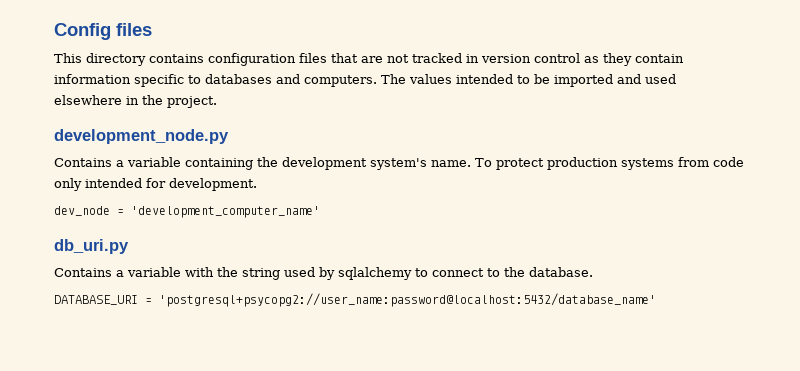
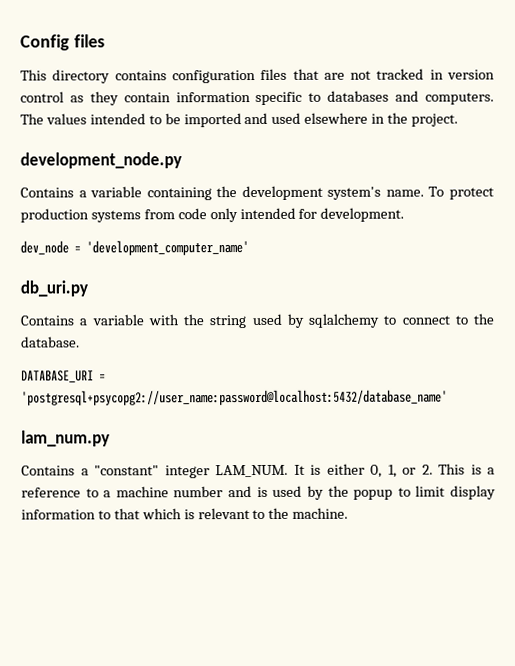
(656, 300) none -> [21,430,110,447] [21,463,495,479] [21,485,497,500] [21,507,349,520] // lam_num.py // Contains a "constant" integer LAM_NUM. It is either 0, 1, or 2. This is a reference to a machine number and is used by the popup to limit display information to that which is relevant to the machine.

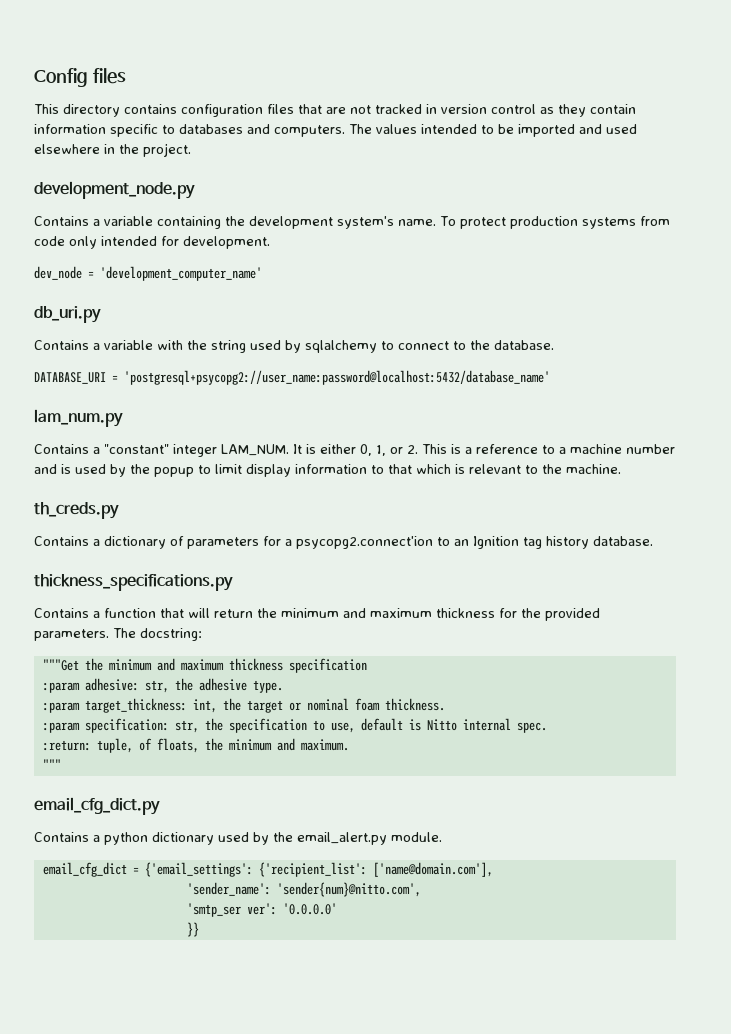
(349, 513) none -> [34,502,119,519] [34,536,653,549] [34,574,233,591] [34,608,600,621] [34,628,202,641] [42,658,367,673] [42,678,283,693] [42,698,445,713] [42,718,547,733] [42,738,349,753] [42,759,61,770] [34,797,160,815] [34,832,442,845] [42,862,493,877] [186,882,421,897] [186,903,337,917] [186,922,199,937] // th_creds.py // Contains a dictionary of parameters for a psycopg2.connect'ion to an Ignition tag history database. // thickness_specifications.py // Contains a function that will return the minimum and maximum thickness for the provided parameters. The docstring: // """Get the minimum and maximum thickness specification // :param adhesive: str, the adhesive type. // :param target_thickness: int, the target or nominal foam thickness. // :param specification: str, the specification to use, default is Nitto internal spec. // :return: tuple, of floats, the minimum and maximum. // """ // email_cfg_dict.py // Contains a python dictionary used by the email_alert.py module. // email_cfg_dict = {'email_settings': {'recipient_list': ['name@domain.com'], // 'sender_name': 'sender{num}@nitto.com', // 'smtp_ser ver': '0.0.0.0' // }}

